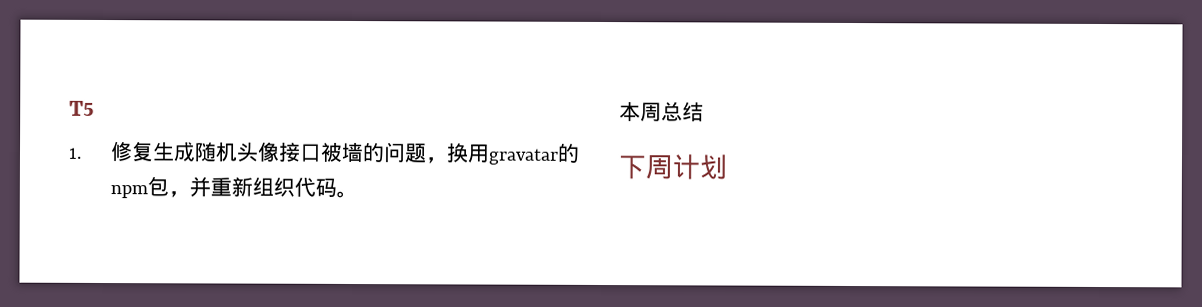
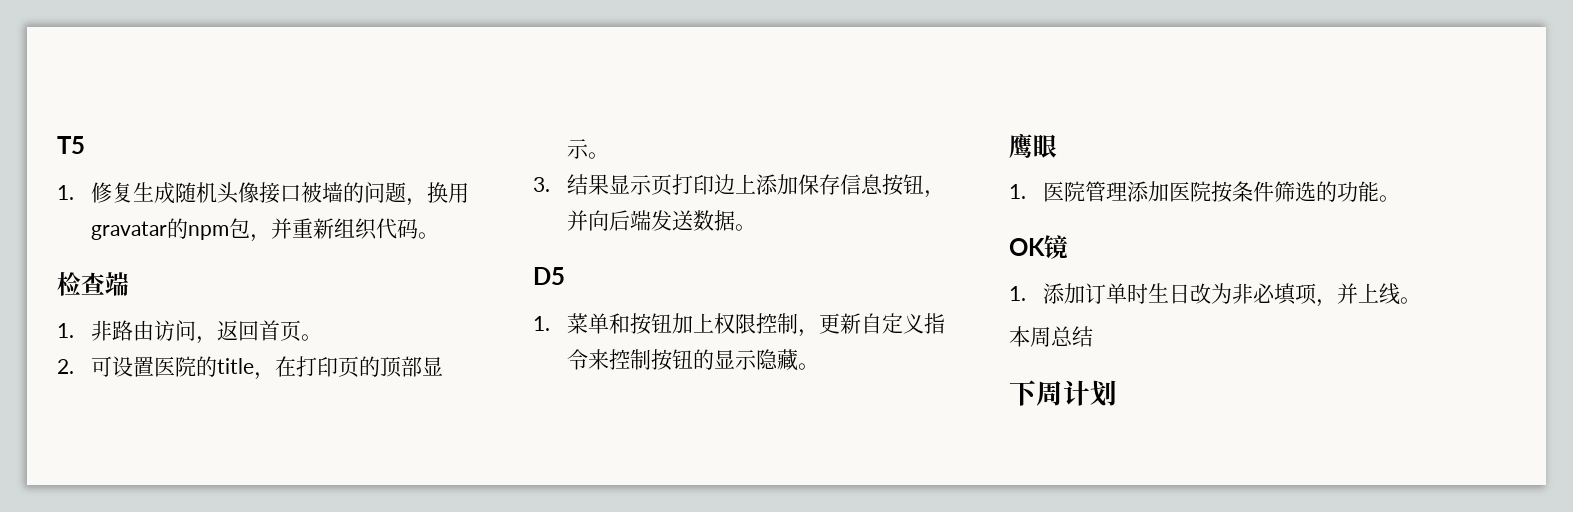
(358, 194) none -> [57,272,129,296] [57,320,322,344] [57,356,443,380] [566,139,609,159] [533,174,945,198] [566,210,756,231] [533,267,565,285] [533,313,945,337] [566,349,819,371] [1009,133,1057,158] [1009,181,1400,203] [1009,235,1068,259] [1009,283,1421,307] // 检查端 // 1.非路由访问，返回首页。 // 2.可设置医院的title，在打印页的顶部显示。 // 3.结果显示页打印边上添加保存信息按钮，并向后端发送数据。 // D5 // 1.菜单和按钮加上权限控制，更新自定义指令来控制按钮的显示隐藏。 // 鹰眼 // 1.医院管理添加医院按条件筛选的功能。 // OK镜 // 1.添加订单时生日改为非必填项，并上线。

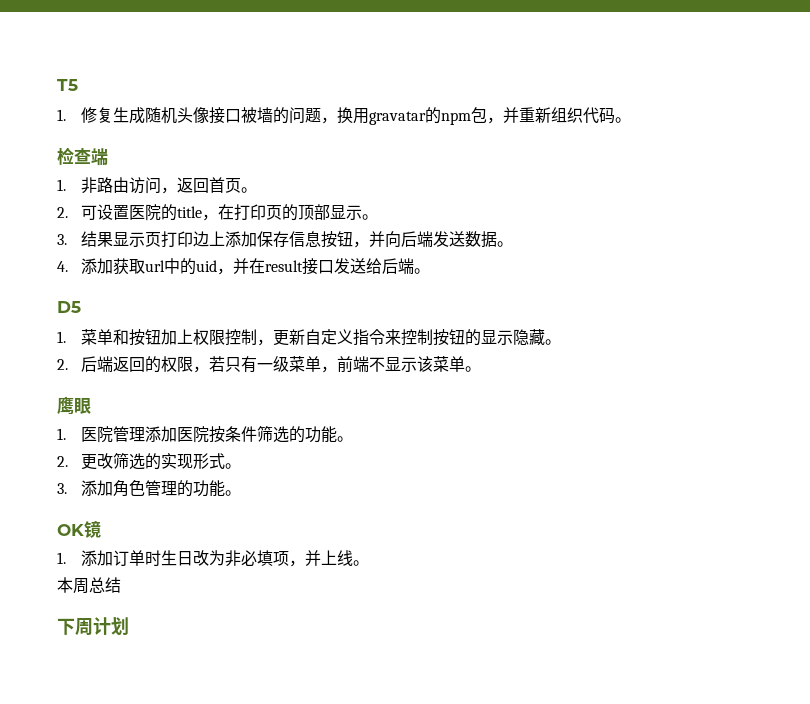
(756, 227) none -> [57,258,430,275] // 4.添加获取url中的uid，并在result接口发送给后端。
(819, 366) none -> [57,356,481,373] // 2.后端返回的权限，若只有一级菜单，前端不显示该菜单。
(1400, 198) none -> [57,452,241,470] [57,480,241,497] // 2.更改筛选的实现形式。 // 3.添加角色管理的功能。

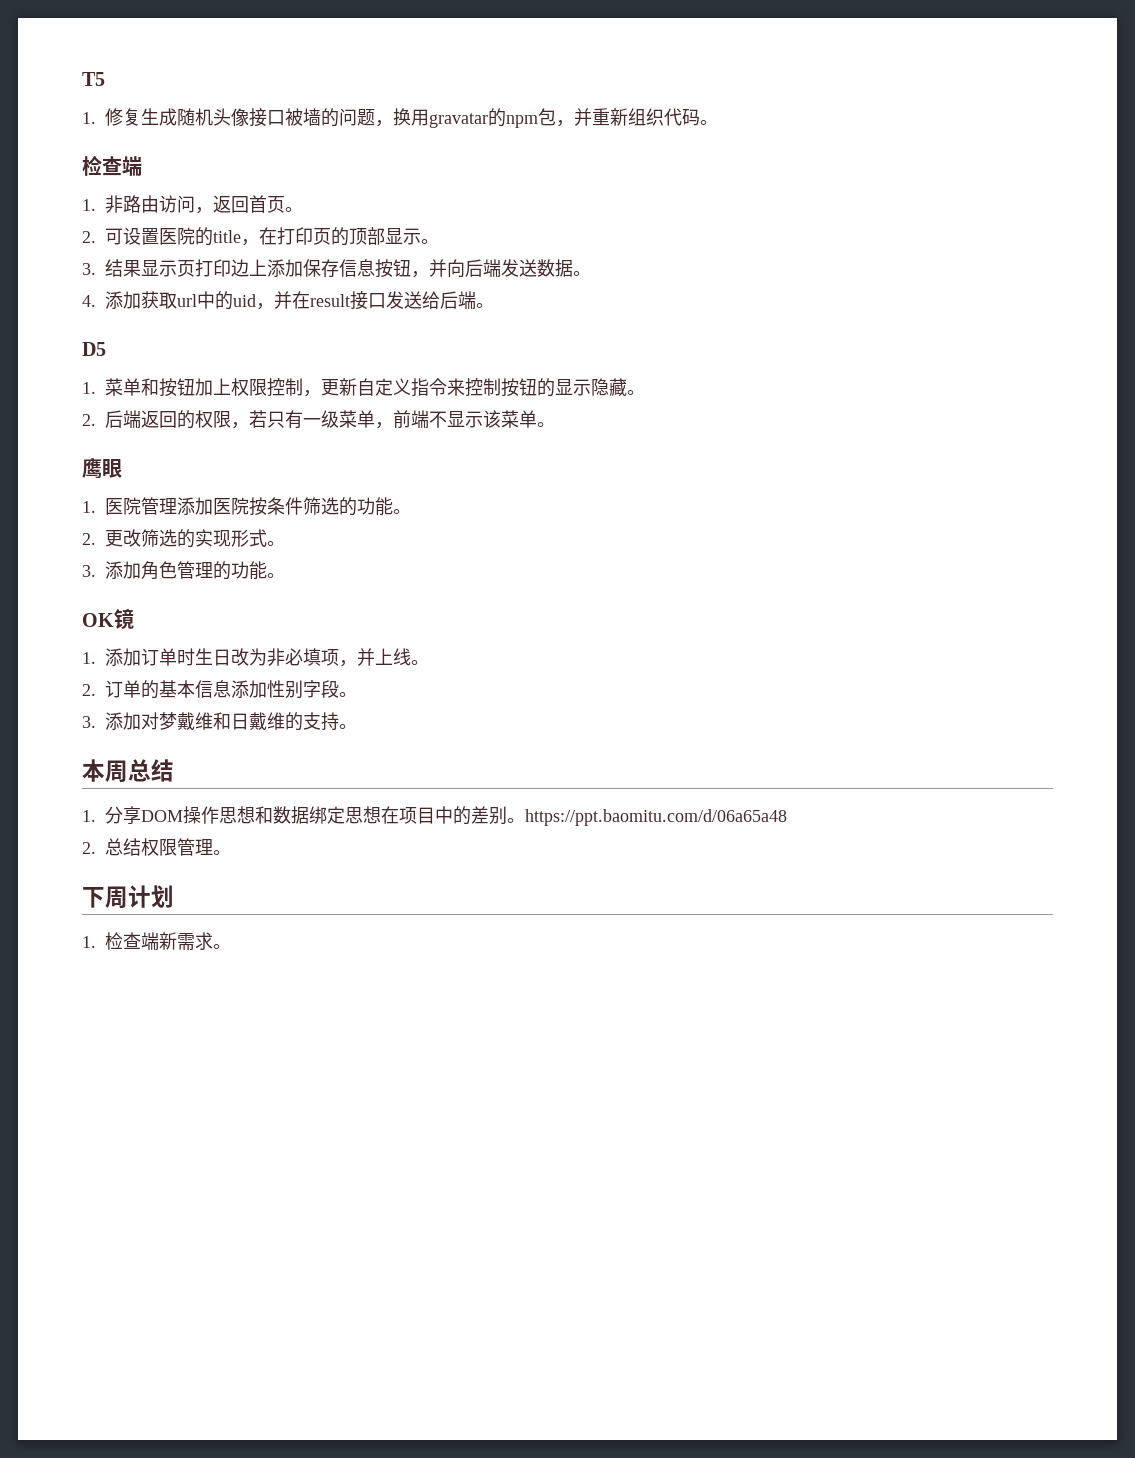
[57,577,121,594] [57,617,129,636] 本周总结 // 下周计划 -> [82,680,358,699] [82,712,358,731] [82,759,174,782] [82,806,788,826] [82,838,232,856] [82,885,174,908] [82,932,232,950] 2.订单的基本信息添加性别字段。 // 3.添加对梦戴维和日戴维的支持。 // 本周总结 // 1.分享DOM操作思想和数据绑定思想在项目中的差别。https://ppt.baomitu.com/d/06a65a48 // 2.总结权限管理。 // 下周计划 // 1.检查端新需求。

